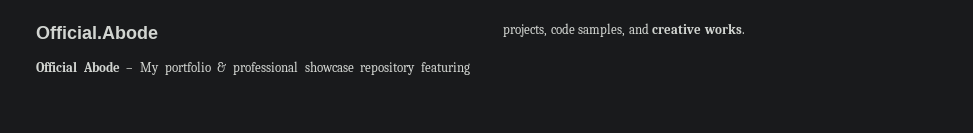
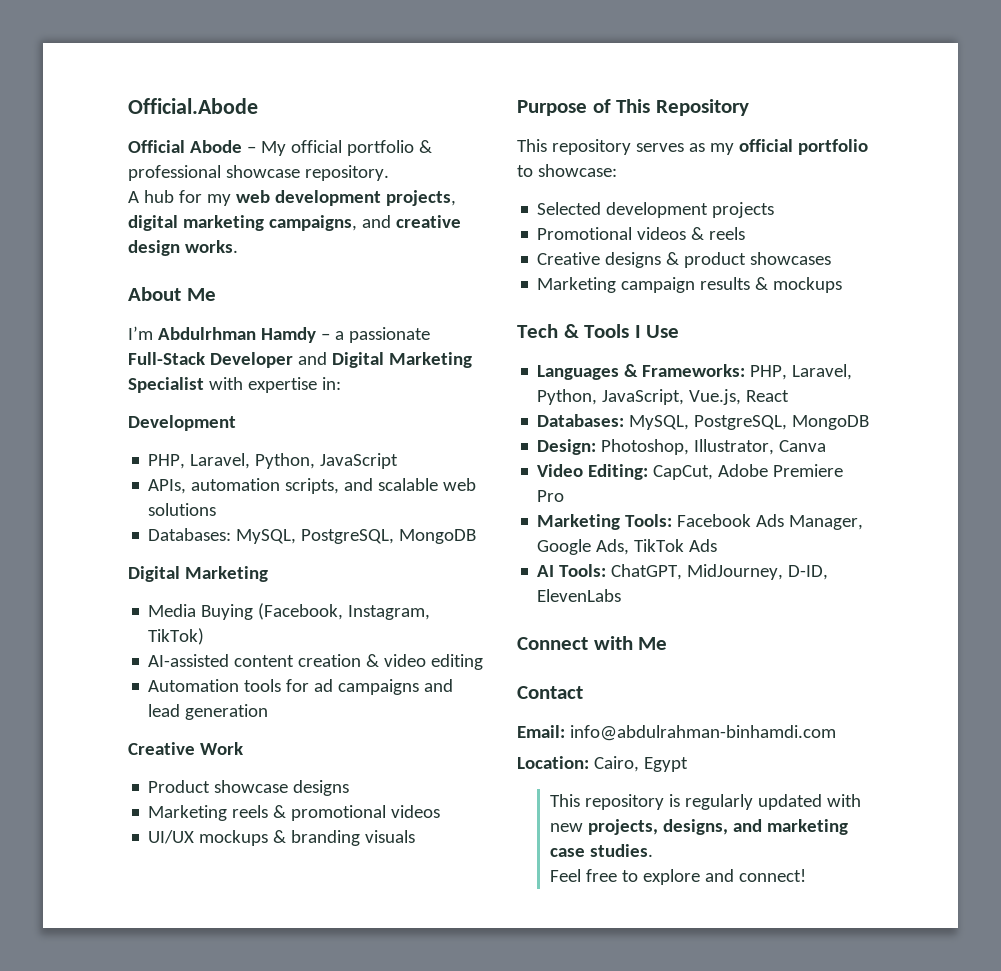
(159, 68) none -> [290,140,342,153] official
[360,62,471,75] [503,23,626,37] repository featuring projects, code samples, -> [304,165,389,181] [128,190,456,206] [128,215,357,231] repository. // A hub for my web development projects, digital marketing campaigns,
(702, 29) none -> [128,240,180,256] design
(745, 28) none -> [128,287,216,301] [128,326,430,343] [128,352,472,368] [128,377,341,393] [128,415,236,431] [148,453,399,469] [148,478,477,494] [148,503,217,516] [148,528,477,544] [128,566,268,582] [148,603,431,620] [148,628,205,645] [148,654,484,670] [148,679,454,695] [148,704,269,720] [128,742,243,755] [148,780,350,796] [148,805,441,821] [148,830,416,846] [517,99,749,116] [517,139,868,155] [517,164,617,177] [537,202,775,218] [537,227,746,240] [537,252,832,268] [537,277,843,293] [517,324,680,338] [537,364,853,380] [537,389,790,405] [537,414,870,430] [537,439,827,455] [537,464,844,480] [537,490,565,502] [537,514,864,530] [537,539,718,555] [537,564,829,580] [537,589,622,602] [517,636,668,650] [517,686,583,699] [517,725,836,741] [517,756,688,772] [549,794,861,810] [549,819,848,835] [549,844,653,857] [549,869,806,885] // About Me // I’m Abdulrhman Hamdy – a passionate Full-Stack Developer and Digital Marketing Specialist with expertise in: // Development // PHP, Laravel, Python, JavaScript // APIs, automation scripts, and scalable web solutions // Databases: MySQL, PostgreSQL, MongoDB // Digital Marketing // Media Buying (Facebook, Instagram, TikTok) // AI-assisted content creation & video editing // Automation tools for ad campaigns and lead generation // Creative Work // Product showcase designs // Marketing reels & promotional videos // UI/UX mockups & branding visuals // Purpose of This Repository // This repository serves as my official portfolio to showcase: // Selected development projects // Promotional videos & reels // Creative designs & product showcases // Marketing campaign results & mockups // Tech & Tools I Use // Languages & Frameworks: PHP, Laravel, Python, JavaScript, Vue.js, React // Databases: MySQL, PostgreSQL, MongoDB // Design: Photoshop, Illustrator, Canva // Video Editing: CapCut, Adobe Premiere Pro // Marketing Tools: Facebook Ads Manager, Google Ads, TikTok Ads // AI Tools: ChatGPT, MidJourney, D-ID, ElevenLabs // Connect with Me // Contact // Email: info@abdulrahman-binhamdi.com // Location: Cairo, Egypt // This repository is regularly updated with new projects, designs, and marketing case studies. // Feel free to explore and connect!

